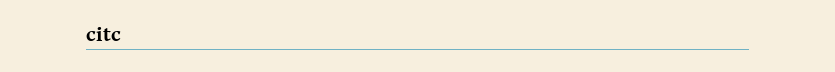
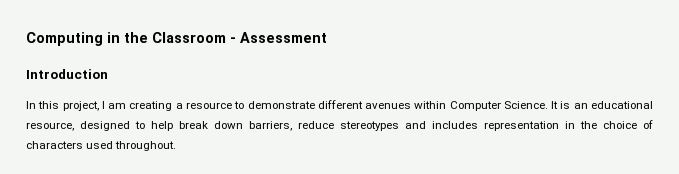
[86,27,121,41] citc -> [26,32,327,46] [26,69,108,79] [26,100,654,111] [26,120,653,131] [26,141,177,151] Computing in the Classroom - Assessment // Introduction // In this project, I am creating a resource to demonstrate different avenues within Computer Science. It is an educational resource, designed to help break down barriers, reduce stereotypes and includes representation in the choice of characters used throughout.

